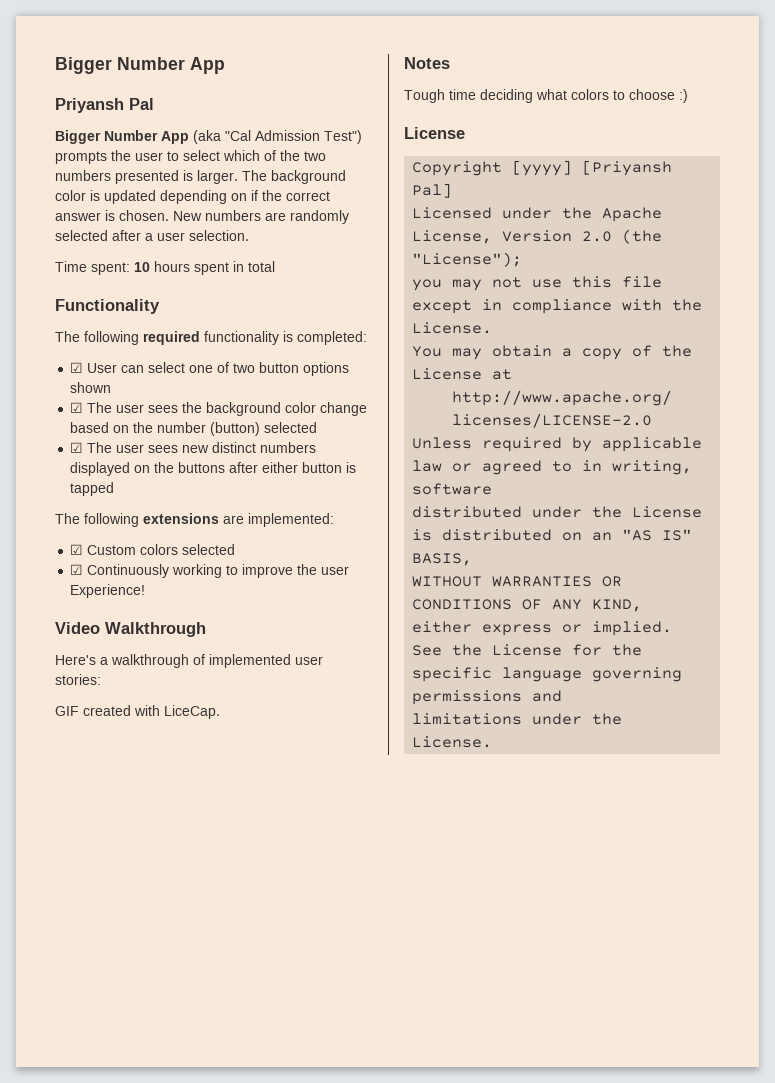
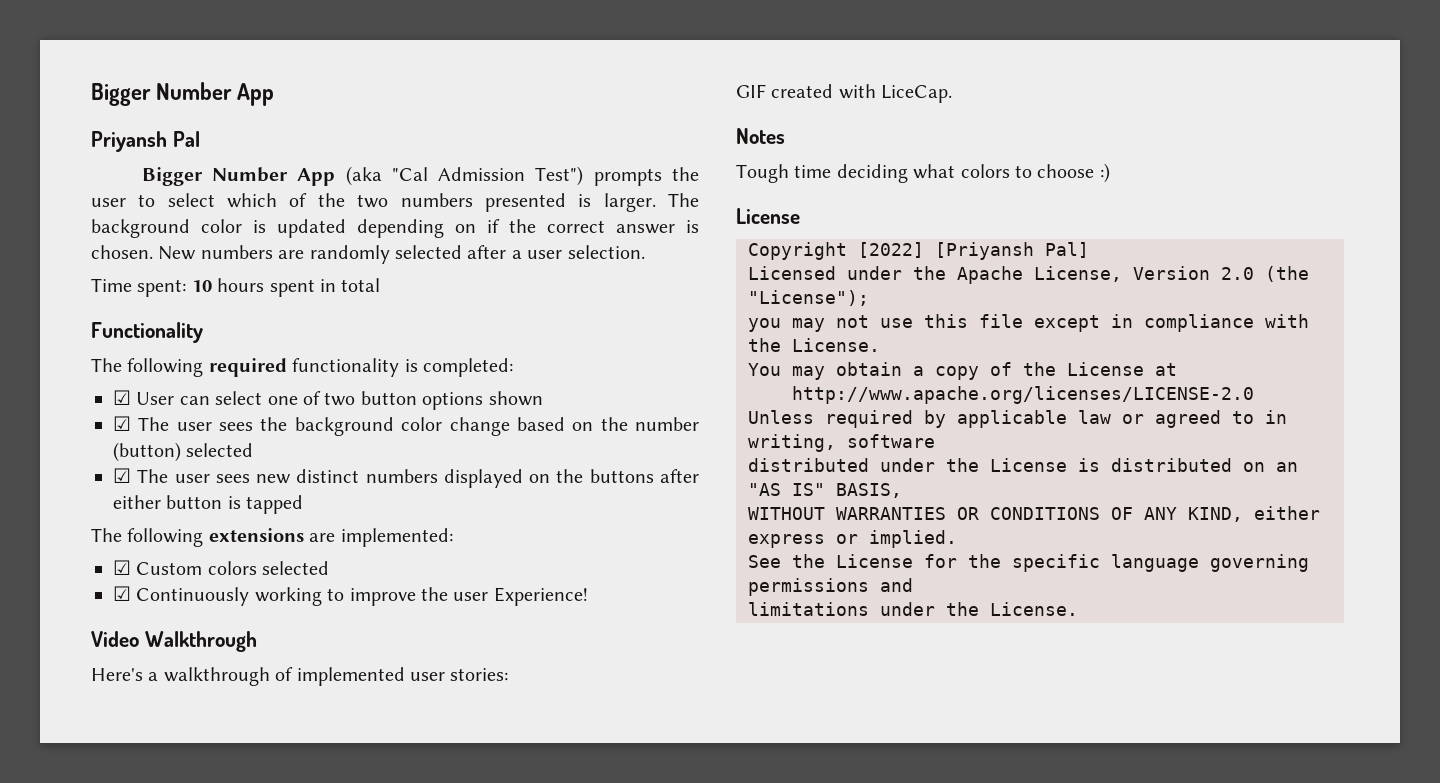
[512,160,573,176] [yyyy] -> [858,242,924,258] [2022]

